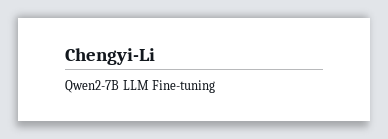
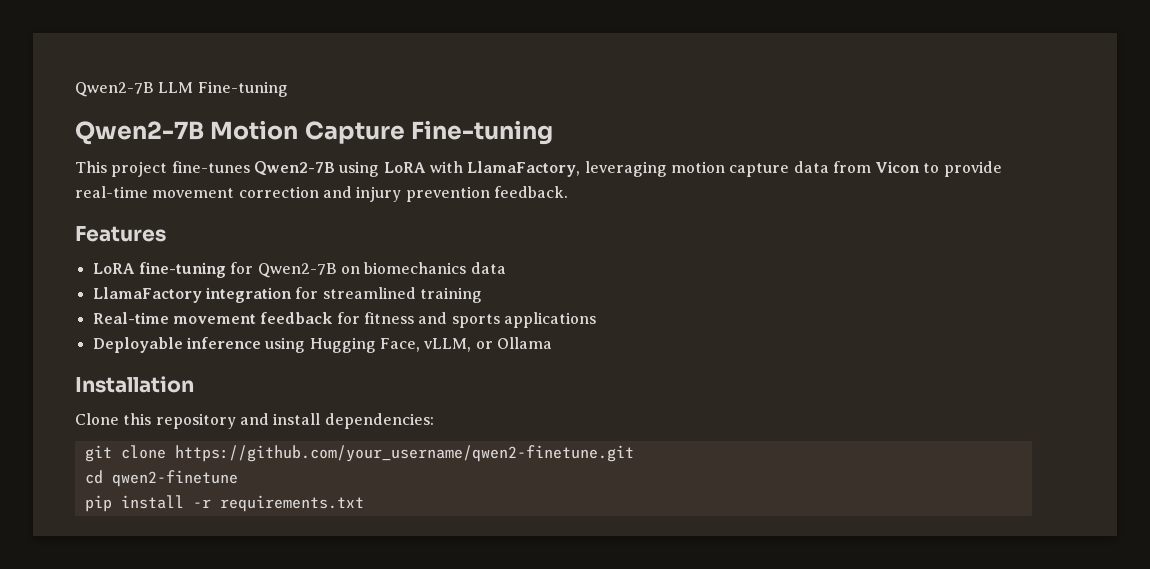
[65,48,155,65] Chengyi-Li // -> (75, 89) none
(216, 86) none -> [75,120,554,145] [75,161,1002,177] [75,186,568,202] [75,226,166,242] [92,262,506,278] [92,287,482,303] [92,312,596,328] [92,337,552,353] [75,376,194,393] [75,413,434,429] [84,445,634,462] [84,470,238,487] [84,495,364,512] // Qwen2-7B Motion Capture Fine-tuning // This project fine-tunes Qwen2-7B using LoRA with LlamaFactory, leveraging motion capture data from Vicon to provide real-time movement correction and injury prevention feedback. // Features // LoRA fine-tuning for Qwen2-7B on biomechanics data // LlamaFactory integration for streamlined training // Real-time movement feedback for fitness and sports applications // Deployable inference using Hugging Face, vLLM, or Ollama // Installation // Clone this repository and install dependencies: // git clone https://github.com/your_username/qwen2-finetune.git // cd qwen2-finetune // pip install -r requirements.txt

